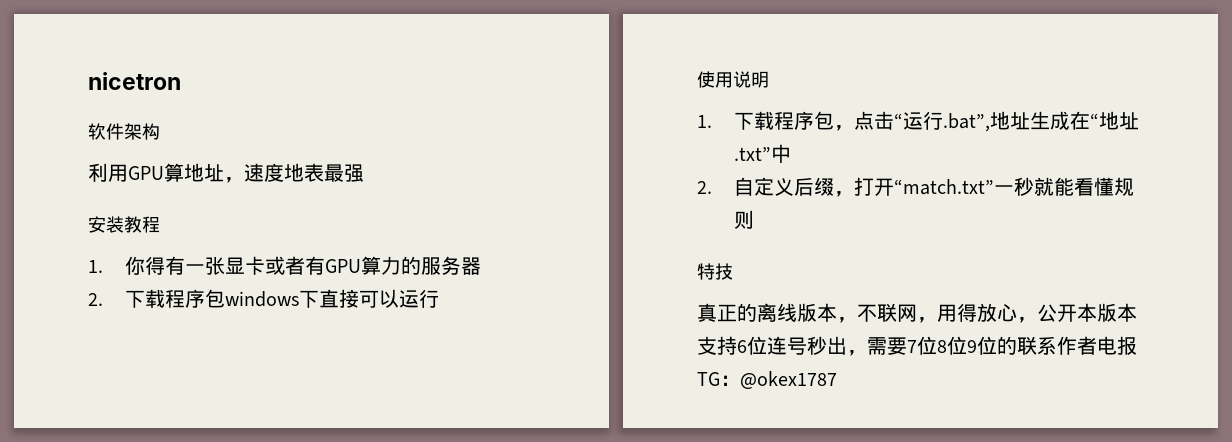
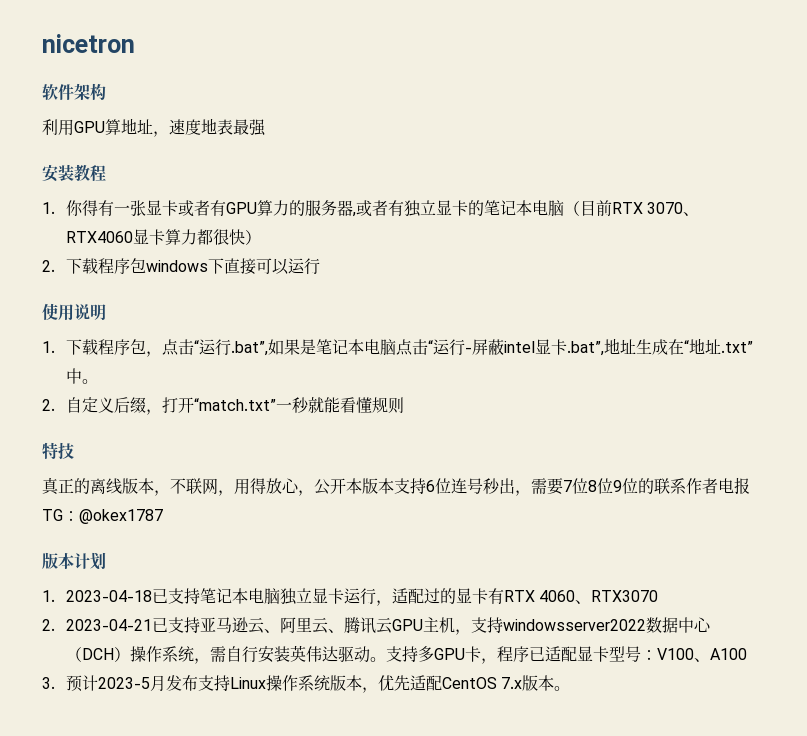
(482, 266) none -> [351,200,699,217] [65,229,261,245] ,或者有独立显卡的笔记本电脑（目前RTX 3070、RTX4060显卡算力都很快）
(991, 122) none -> [267,339,604,356] 如果是笔记本电脑点击“运行-屏蔽intel显卡.bat”,
(792, 153) none -> [81,379,98,384] 。
(837, 380) none -> [42,552,106,570] [42,588,658,606] [42,617,711,635] [65,645,747,664] [42,675,570,693] // 版本计划 // 1. 2023-04-18已支持笔记本电脑独立显卡运行，适配过的显卡有RTX 4060、RTX3070 // 2. 2023-04-21已支持亚马逊云、阿里云、腾讯云GPU主机，支持windowsserver2022数据中心（DCH）操作系统，需自行安装英伟达驱动。支持多GPU卡，程序已适配显卡型号：V100、A100 // 3.预计2023-5月发布支持Linux操作系统版本，优先适配CentOS 7.x版本。

